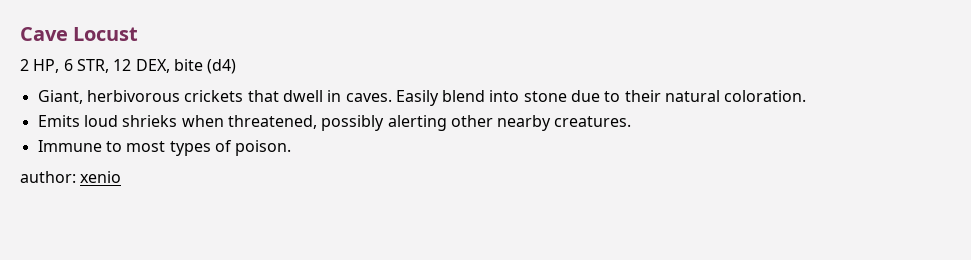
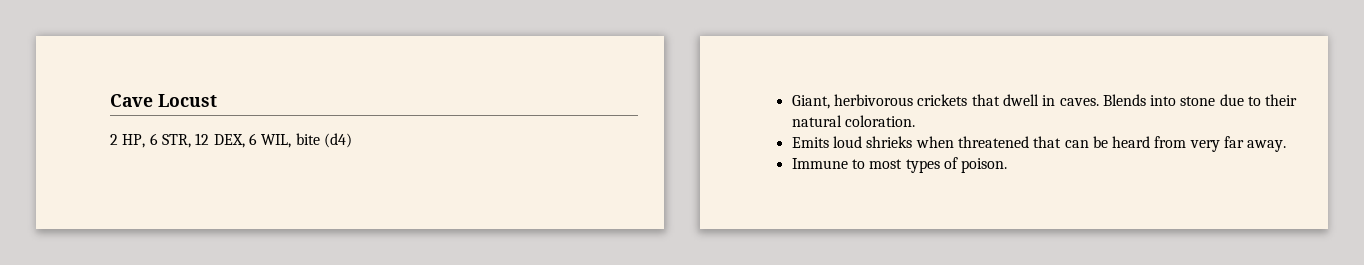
(170, 66) none -> [248,133,292,148] 6 WIL,
[395,90,486,106] Easily blend -> [1102,94,1146,106] Blends
[227,115,632,131] threatened, possibly alerting other nearby creatures. -> [957,136,1287,152] threatened that can be heard from very far away.
[20,171,122,183] // author: xenio -> (1008, 165) none

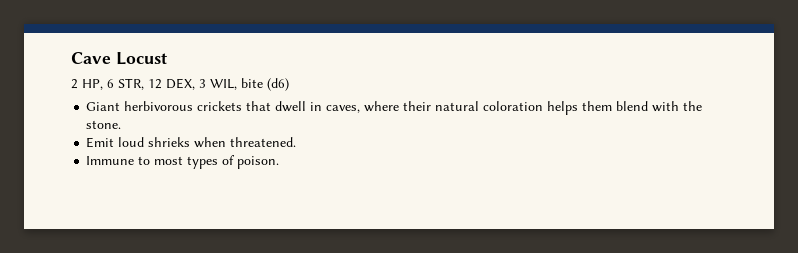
[248,133,257,145] 6 -> [199,79,206,88] 3
[323,133,352,148] [791,95,830,109] (d4) // Giant, -> [267,78,289,91] [86,102,121,111] (d6) // Giant
[1059,94,1298,106] [791,115,915,127] [791,136,1287,152] caves. Blends into stone due to their natural coloration. // Emits loud shrieks when threatened that can be heard from very far away. -> [326,101,703,115] [86,120,122,129] [86,137,297,148] caves, where their natural coloration helps them blend with the stone. // Emit loud shrieks when threatened.

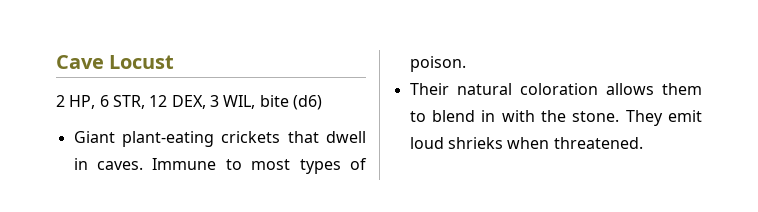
[124,101,194,111] herbivorous -> [121,131,214,147] plant-eating
[326,101,703,115] [86,120,122,129] [86,137,297,148] caves, where their natural coloration helps them blend with the stone. // Emit loud shrieks when threatened. // -> [97,161,143,170] caves.
(280, 162) none -> [409,83,702,95] [409,110,702,126] [409,137,643,149] // Their natural coloration allows them to blend in with the stone. They emit loud shrieks when threatened.

